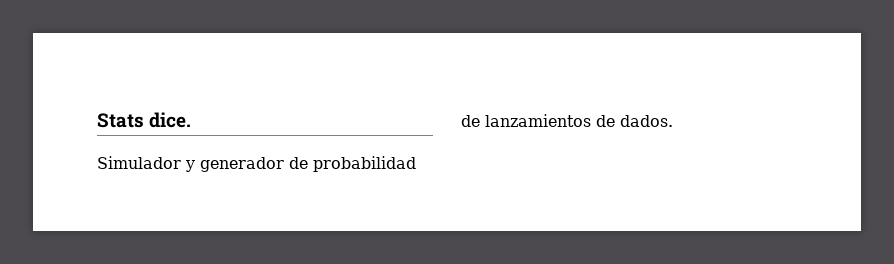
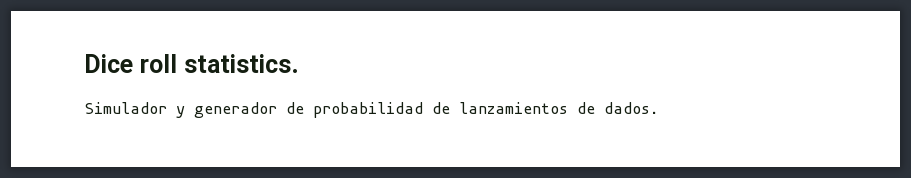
[97,112,192,128] Stats dice. -> [84,54,299,73] Dice roll statistics.

